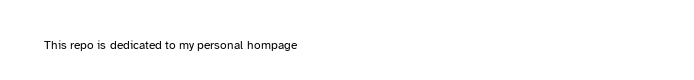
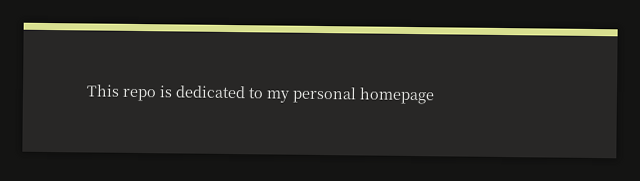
[246,41,298,51] hompage -> [359,87,435,105] homepage

